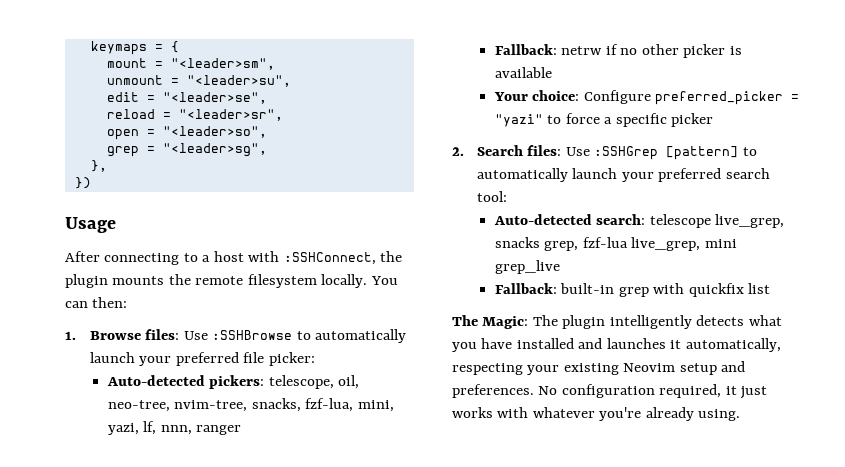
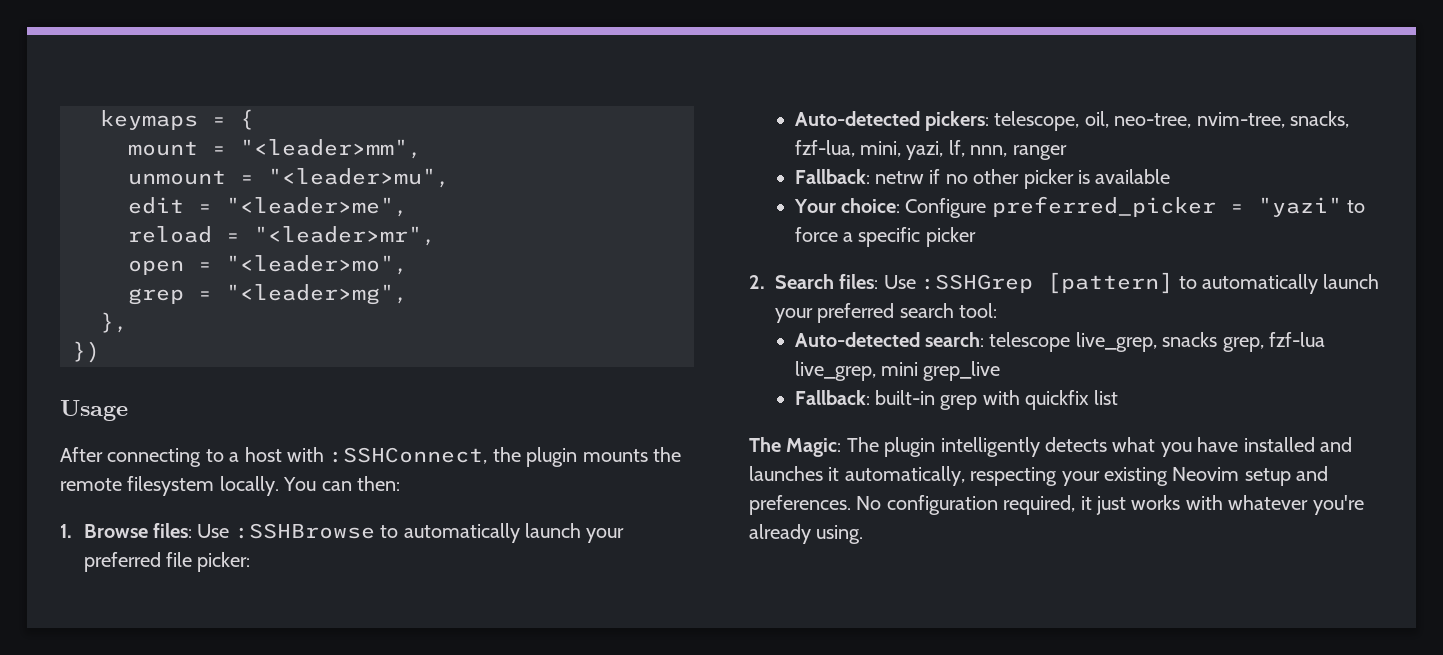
[170,58,275,70] "<leader>sm", -> [240,139,422,159] "<leader>mm",
[186,75,291,87] "<leader>su", -> [268,168,450,188] "<leader>mu",
[162,92,267,104] "<leader>se", -> [226,197,408,217] "<leader>me",
[178,109,283,121] "<leader>sr", -> [254,226,436,246] "<leader>mr",
[162,126,267,138] "<leader>so", -> [226,255,408,275] "<leader>mo",
[162,143,267,157] "<leader>sg", -> [226,284,408,305] "<leader>mg",

